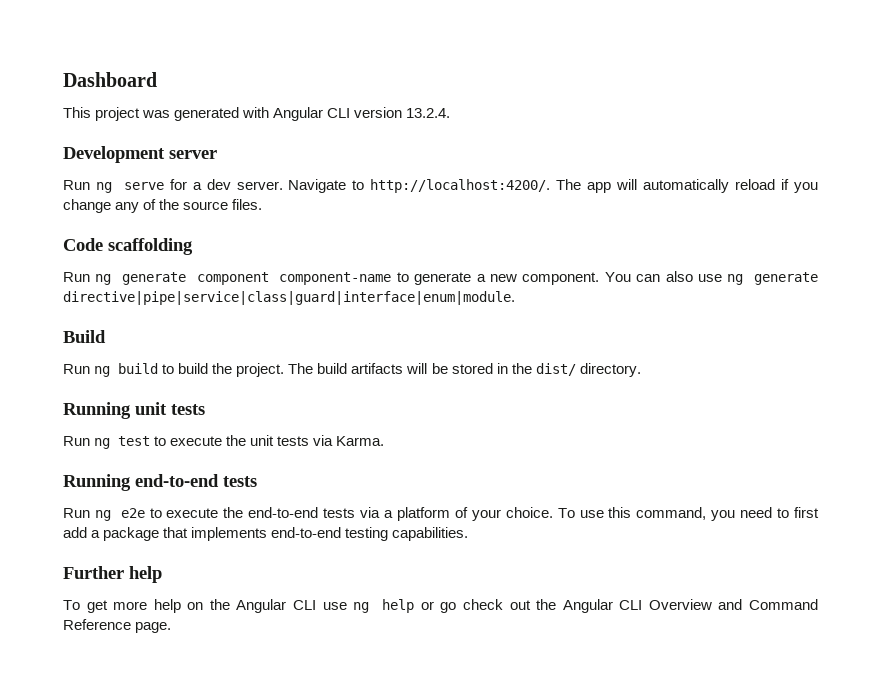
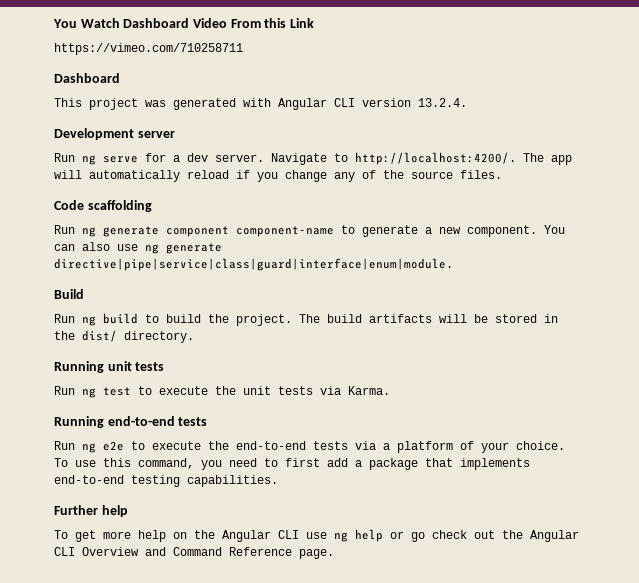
(63, 79) none -> [53,18,314,28] [54,43,243,55] You Watch Dashboard Video From this Link // https://vimeo.com/710258711 //

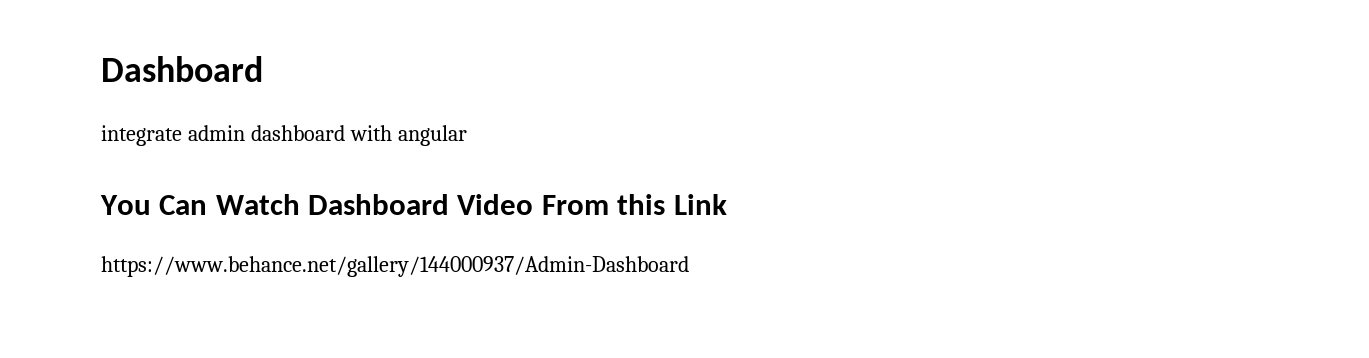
[53,19,77,28] You -> [101,56,263,82] [101,125,467,146] [100,195,208,215] Dashboard // integrate admin dashboard with angular // You Can
[54,43,243,55] [54,73,120,83] [54,98,467,110] [54,128,175,140] [54,152,572,165] [54,170,502,182] [54,200,152,212] [54,225,565,237] [54,242,222,254] [54,258,453,271] [54,289,84,299] [54,313,558,326] [54,330,194,343] [54,361,165,373] [54,386,390,398] [54,416,208,428] [54,441,565,453] [54,458,530,470] [54,475,278,487] [54,505,128,517] [54,529,579,542] [54,547,334,559] https://vimeo.com/710258711 // Dashboard // This project was generated with Angular CLI version 13.2.4. // Development server // Run ng serve for a dev server. Navigate to http://localhost:4200/. The app will automatically reload if you change any of the source files. // Code scaffolding // Run ng generate component component-name to generate a new component. You can also use ng generate directive|pipe|service|class|guard|interface|enum|module. // Build // Run ng build to build the project. The build artifacts will be stored in the dist/ directory. // Running unit tests // Run ng test to execute the unit tests via Karma. // Running end-to-end tests // Run ng e2e to execute the end-to-end tests via a platform of your choice. To use this command, you need to first add a package that implements end-to-end testing capabilities. // Further help // To get more help on the Angular CLI use ng help or go check out the Angular CLI Overview and Command Reference page. -> [101,256,689,277] https://www.behance.net/gallery/144000937/Admin-Dashboard

